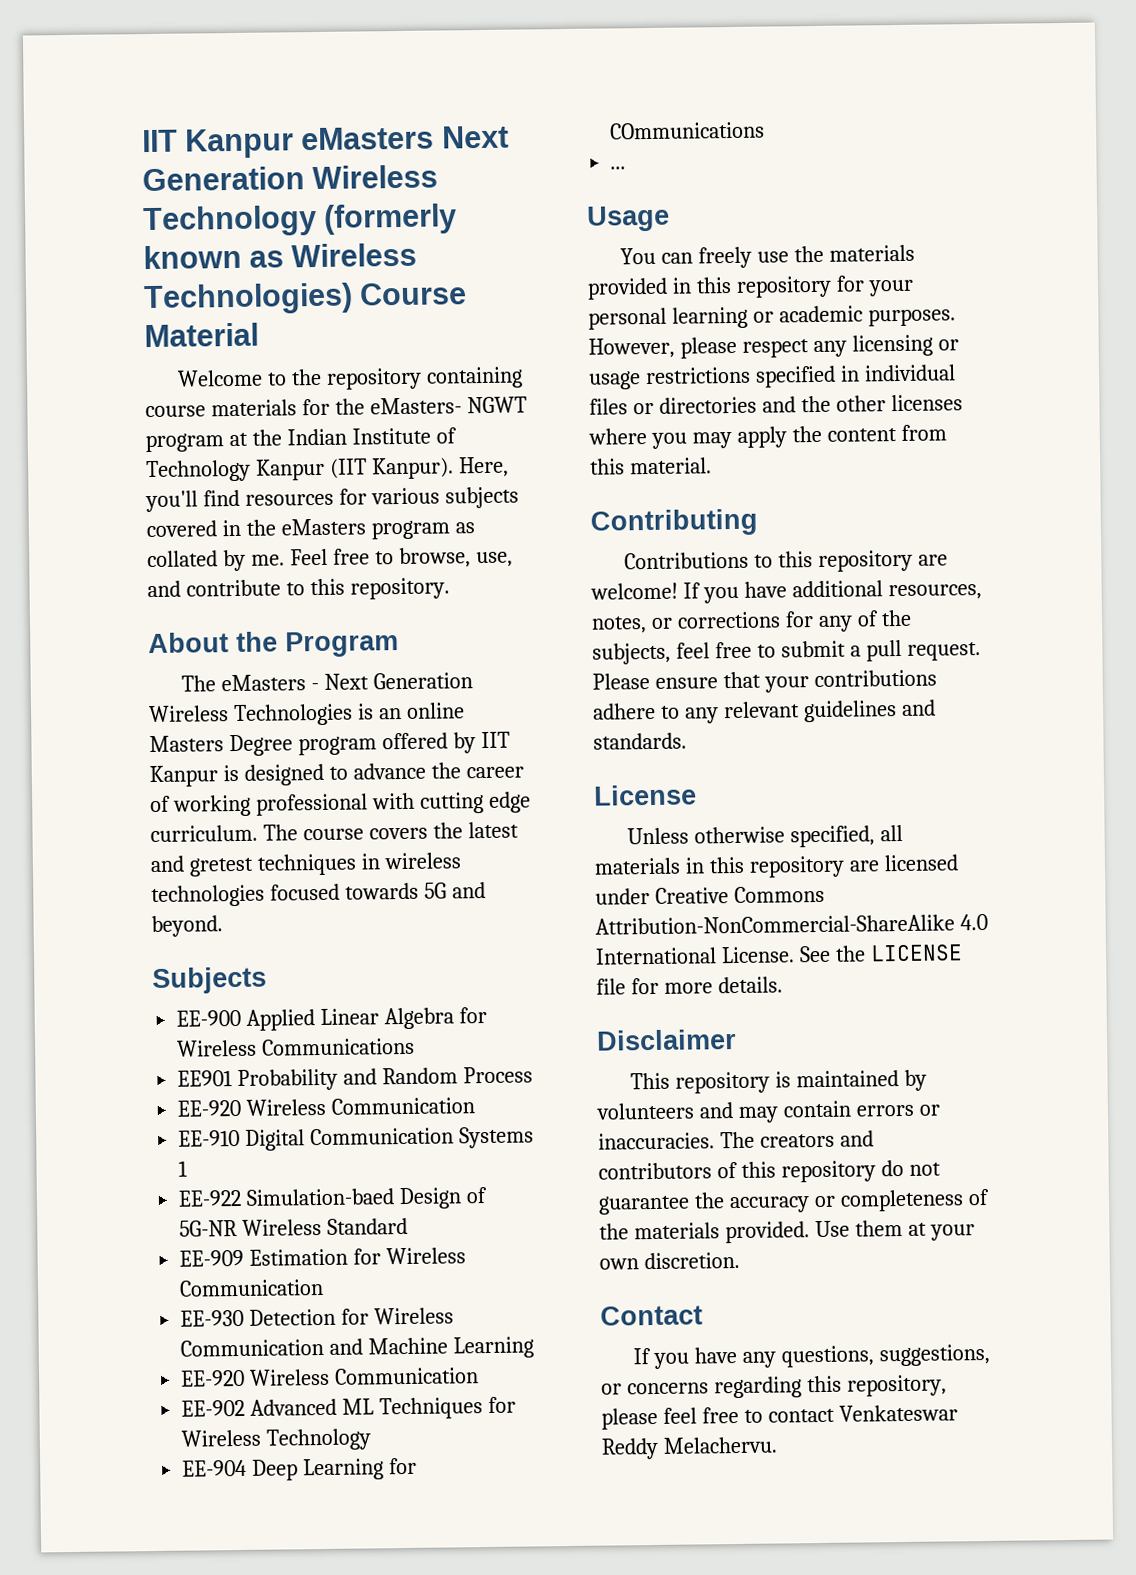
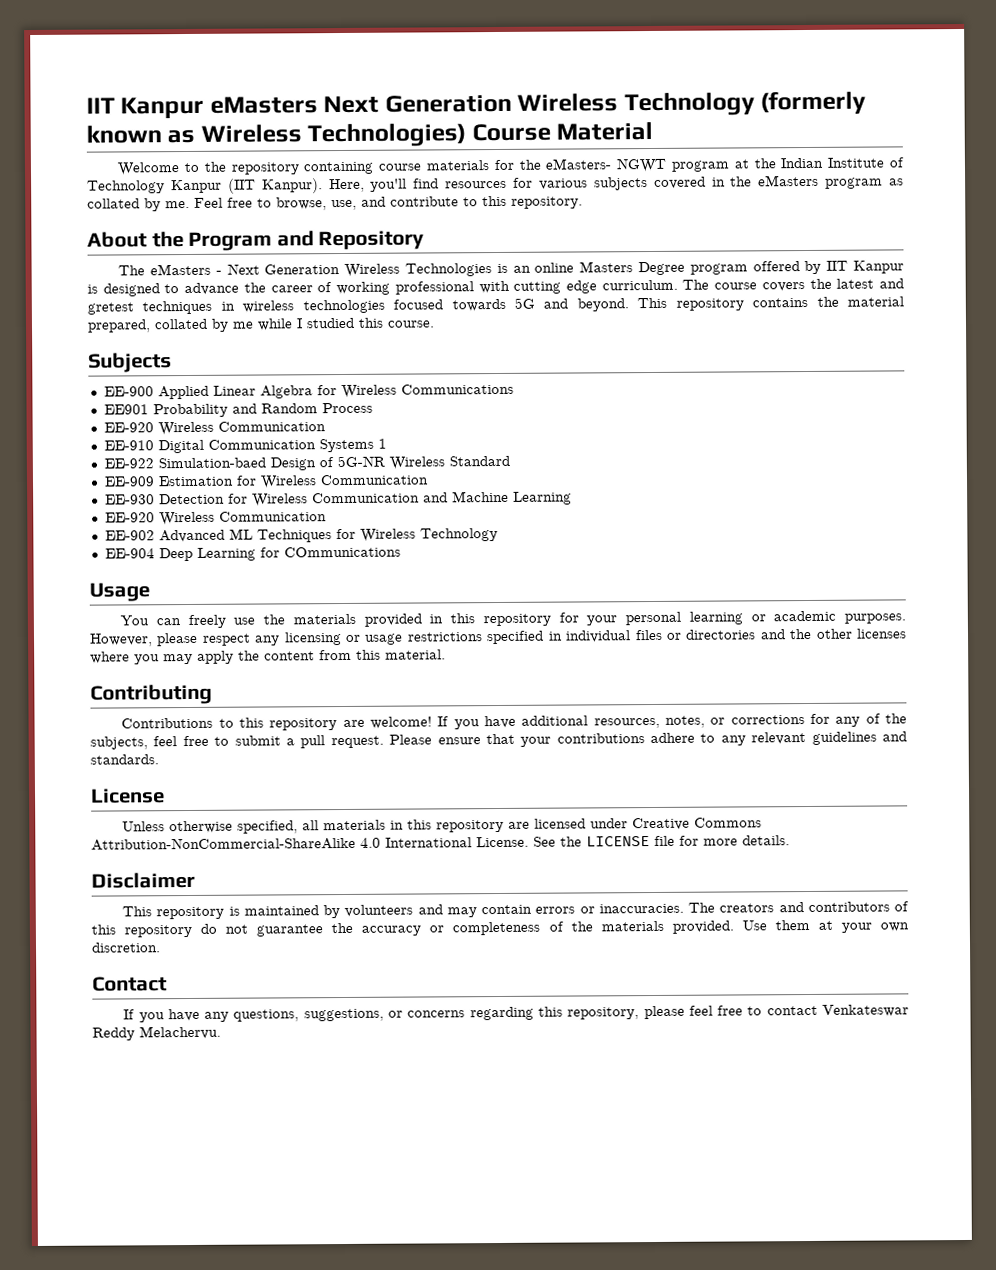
(399, 644) none -> [276,230,425,251] and Repository
(223, 926) none -> [637,296,905,311] [87,317,435,333] This repository contains the material prepared, collated by me while I studied this course.
[610,166,627,170] // ... -> (401, 552) none

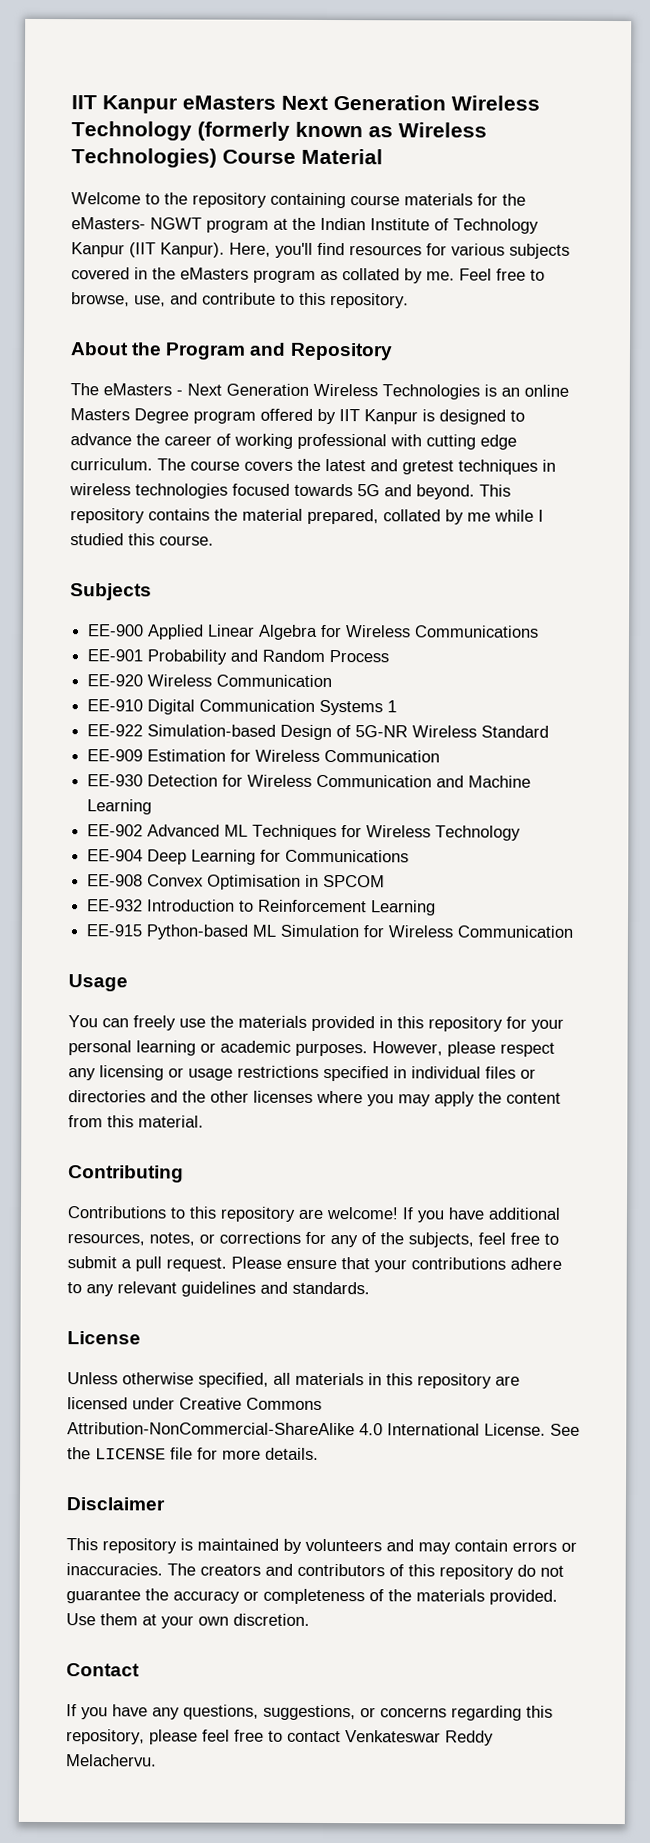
[103,404,149,415] EE901 -> [87,649,144,662] EE-901
[157,457,266,469] Simulation-baed -> [147,724,277,737] Simulation-based
[104,511,327,526] // EE-920 Wireless Communication -> (153, 807) none
[283,546,401,558] COmmunications -> [285,849,410,863] [87,874,386,890] [87,899,437,916] [86,924,574,940] Communications // EE-908 Convex Optimisation in SPCOM // EE-932 Introduction to Reinforcement Learning // EE-915 Python-based ML Simulation for Wireless Communication

